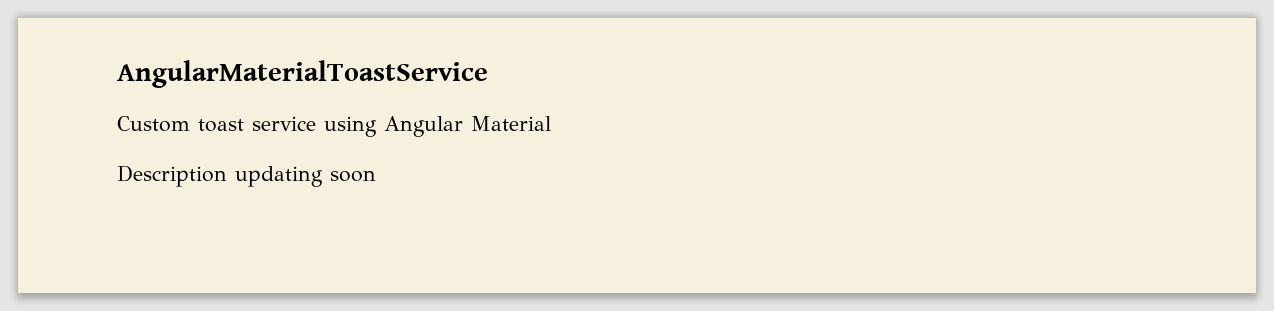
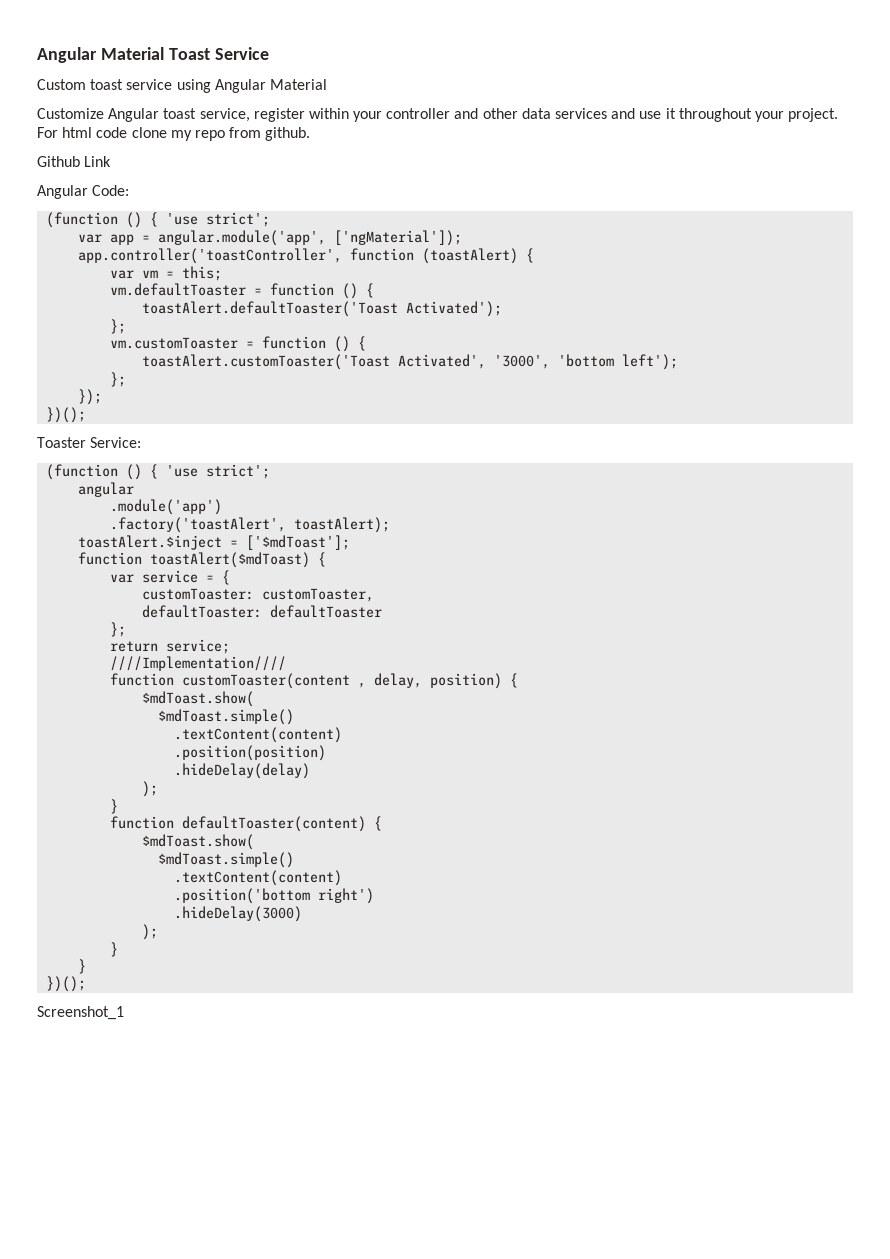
[117,60,488,88] AngularMaterialToastService -> [37,47,269,63] Angular Material Toast Service
[117,165,376,187] Description updating soon -> [37,108,839,122] [37,127,311,141] [37,156,112,167] [37,185,130,199] [46,212,271,228] [78,230,463,246] [78,248,535,264] [110,266,223,281] [110,283,375,299] [142,301,503,317] [110,319,127,334] [110,336,367,352] [142,354,679,370] [110,372,127,387] [78,389,103,405] [46,407,87,423] [37,437,142,448] [46,464,271,480] [78,482,135,497] [110,499,223,515] [110,517,391,533] [78,535,351,550] [78,552,327,568] [110,570,231,585] [142,588,375,602] [142,605,383,618] [110,622,127,637] [110,639,231,654] [110,656,287,671] [110,673,519,689] [142,691,255,707] [158,709,295,725] [174,727,343,743] [174,745,327,761] [174,763,311,779] [142,781,159,797] [110,799,119,814] [110,816,383,832] [142,834,255,850] [158,852,295,868] [174,870,343,886] [174,888,375,904] [174,906,303,922] [142,924,159,940] [110,942,119,957] [78,959,87,974] [46,976,87,992] [37,1006,124,1020] Customize Angular toast service, register within your controller and other data services and use it throughout your project. For html code clone my repo from github. // Github Link // Angular Code: // (function () { 'use strict'; // var app = angular.module('app', ['ngMaterial']); // app.controller('toastController', function (toastAlert) { // var vm = this; // vm.defaultToaster = function () { // toastAlert.defaultToaster('Toast Activated'); // }; // vm.customToaster = function () { // toastAlert.customToaster('Toast Activated', '3000', 'bottom left'); // }; // }); // })(); // Toaster Service: // (function () { 'use strict'; // angular // .module('app') // .factory('toastAlert', toastAlert); // toastAlert.$inject = ['$mdToast']; // function toastAlert($mdToast) { // var service = { // customToaster: customToaster, // defaultToaster: defaultToaster // }; // return service; // ////Implementation//// // function customToaster(content , delay, position) { // $mdToast.show( // $mdToast.simple() // .textContent(content) // .position(position) // .hideDelay(delay) // ); // } // function defaultToaster(content) { // $mdToast.show( // $mdToast.simple() // .textContent(content) // .position('bottom right') // .hideDelay(3000) // ); // } // } // })(); // Screenshot_1

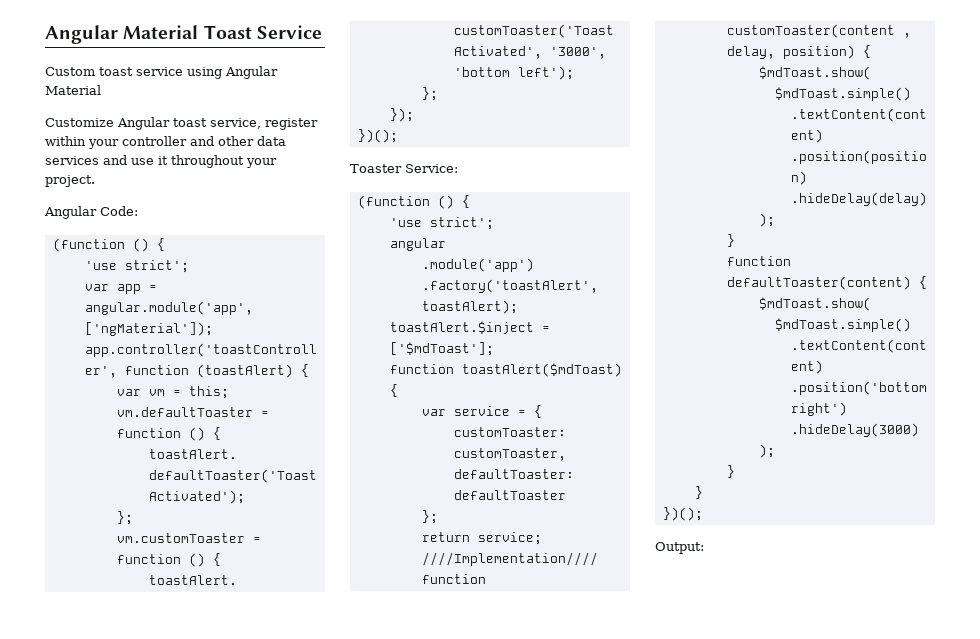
[37,127,311,141] [37,156,112,167] For html code clone my repo from github. // Github Link -> (95, 181) none
(159, 219) none -> (165, 244) //
(159, 471) none -> (470, 201) //
[37,1006,124,1020] Screenshot_1 -> [655,542,704,554] Output:

